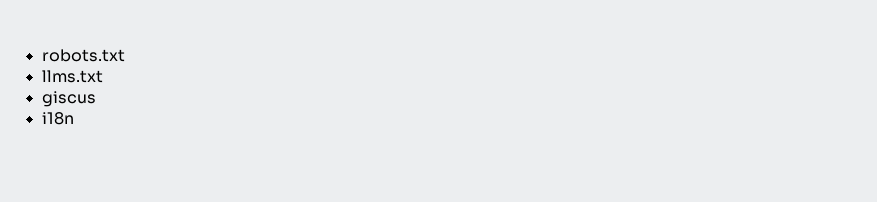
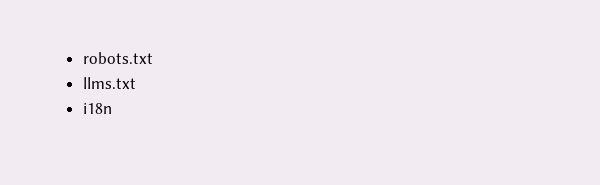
[41,91,96,107] // giscus -> (136, 83) none

